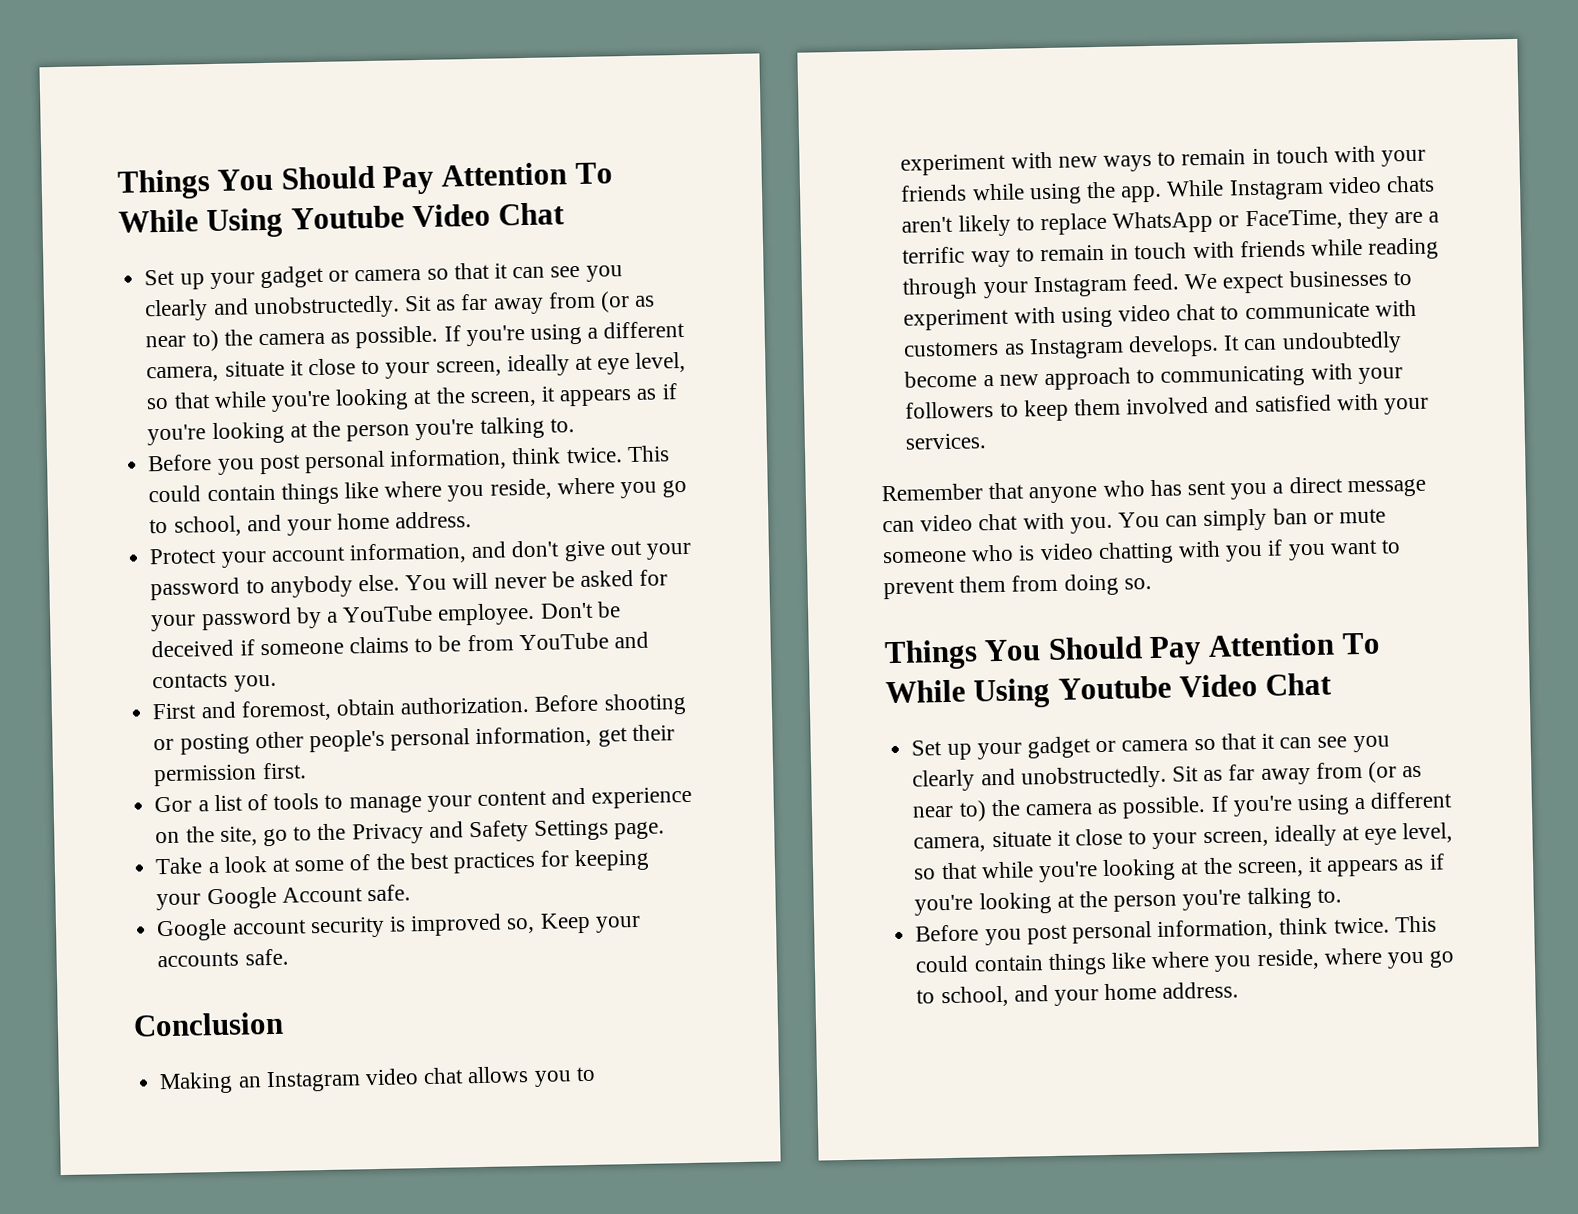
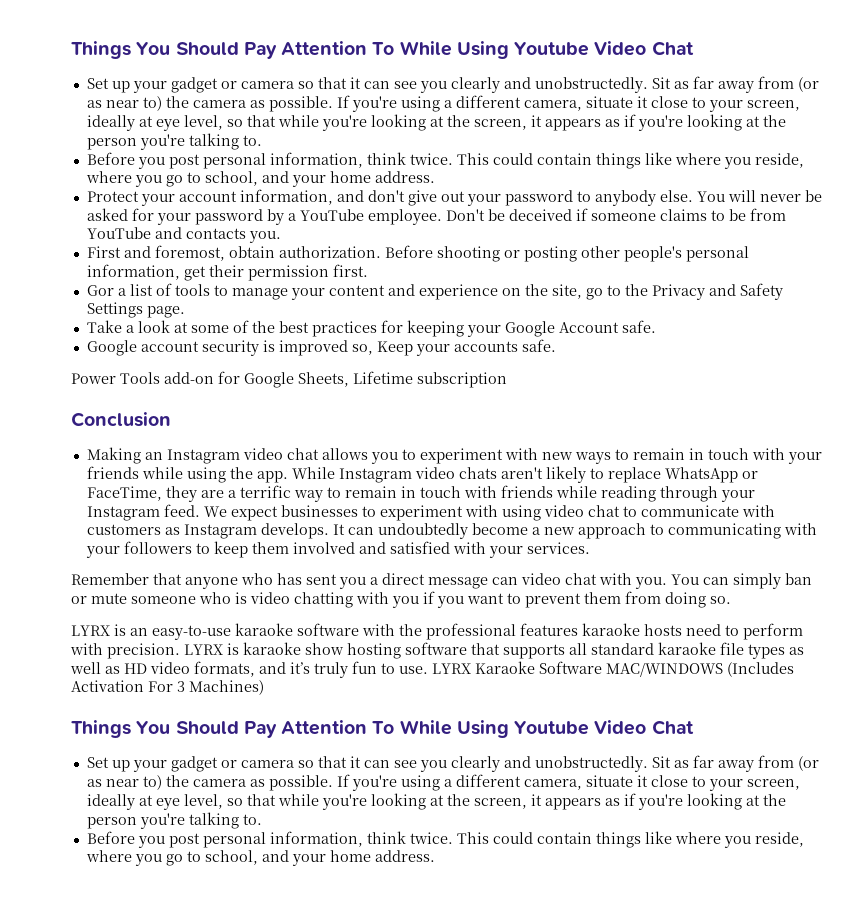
(289, 957) none -> [71,371,507,388] // Power Tools add-on for Google Sheets, Lifetime subscription
(1152, 584) none -> [71,623,803,640] [70,642,804,659] [70,661,794,678] [71,680,264,695] // LYRX is an easy-to-use karaoke software with the professional features karaoke hosts need to perform with precision. LYRX is karaoke show hosting software that supports all standard karaoke file types as well as HD video formats, and it’s truly fun to use. LYRX Karaoke Software MAC/WINDOWS (Includes Activation For 3 Machines)

